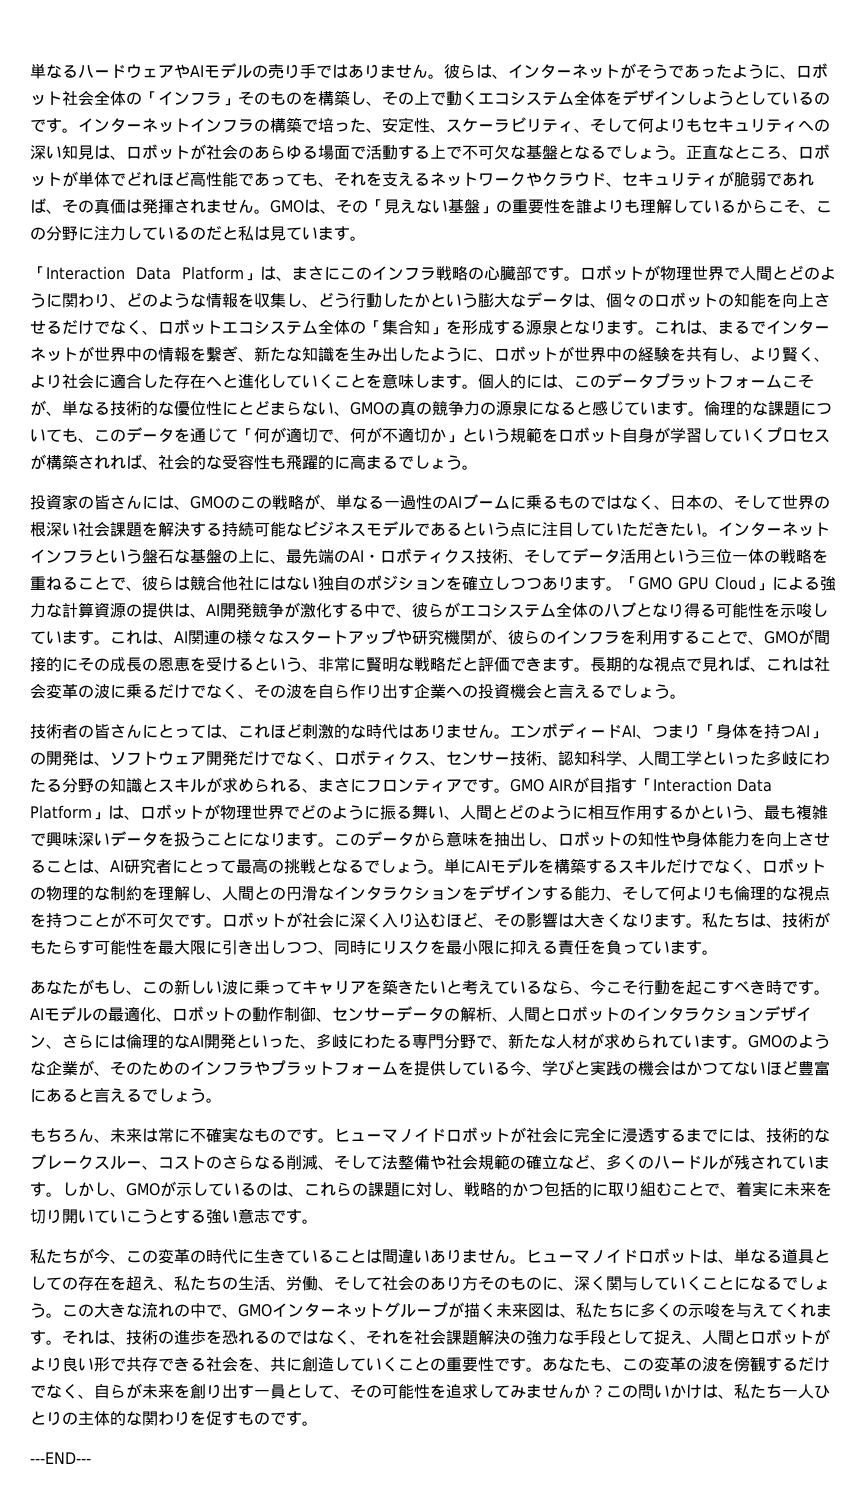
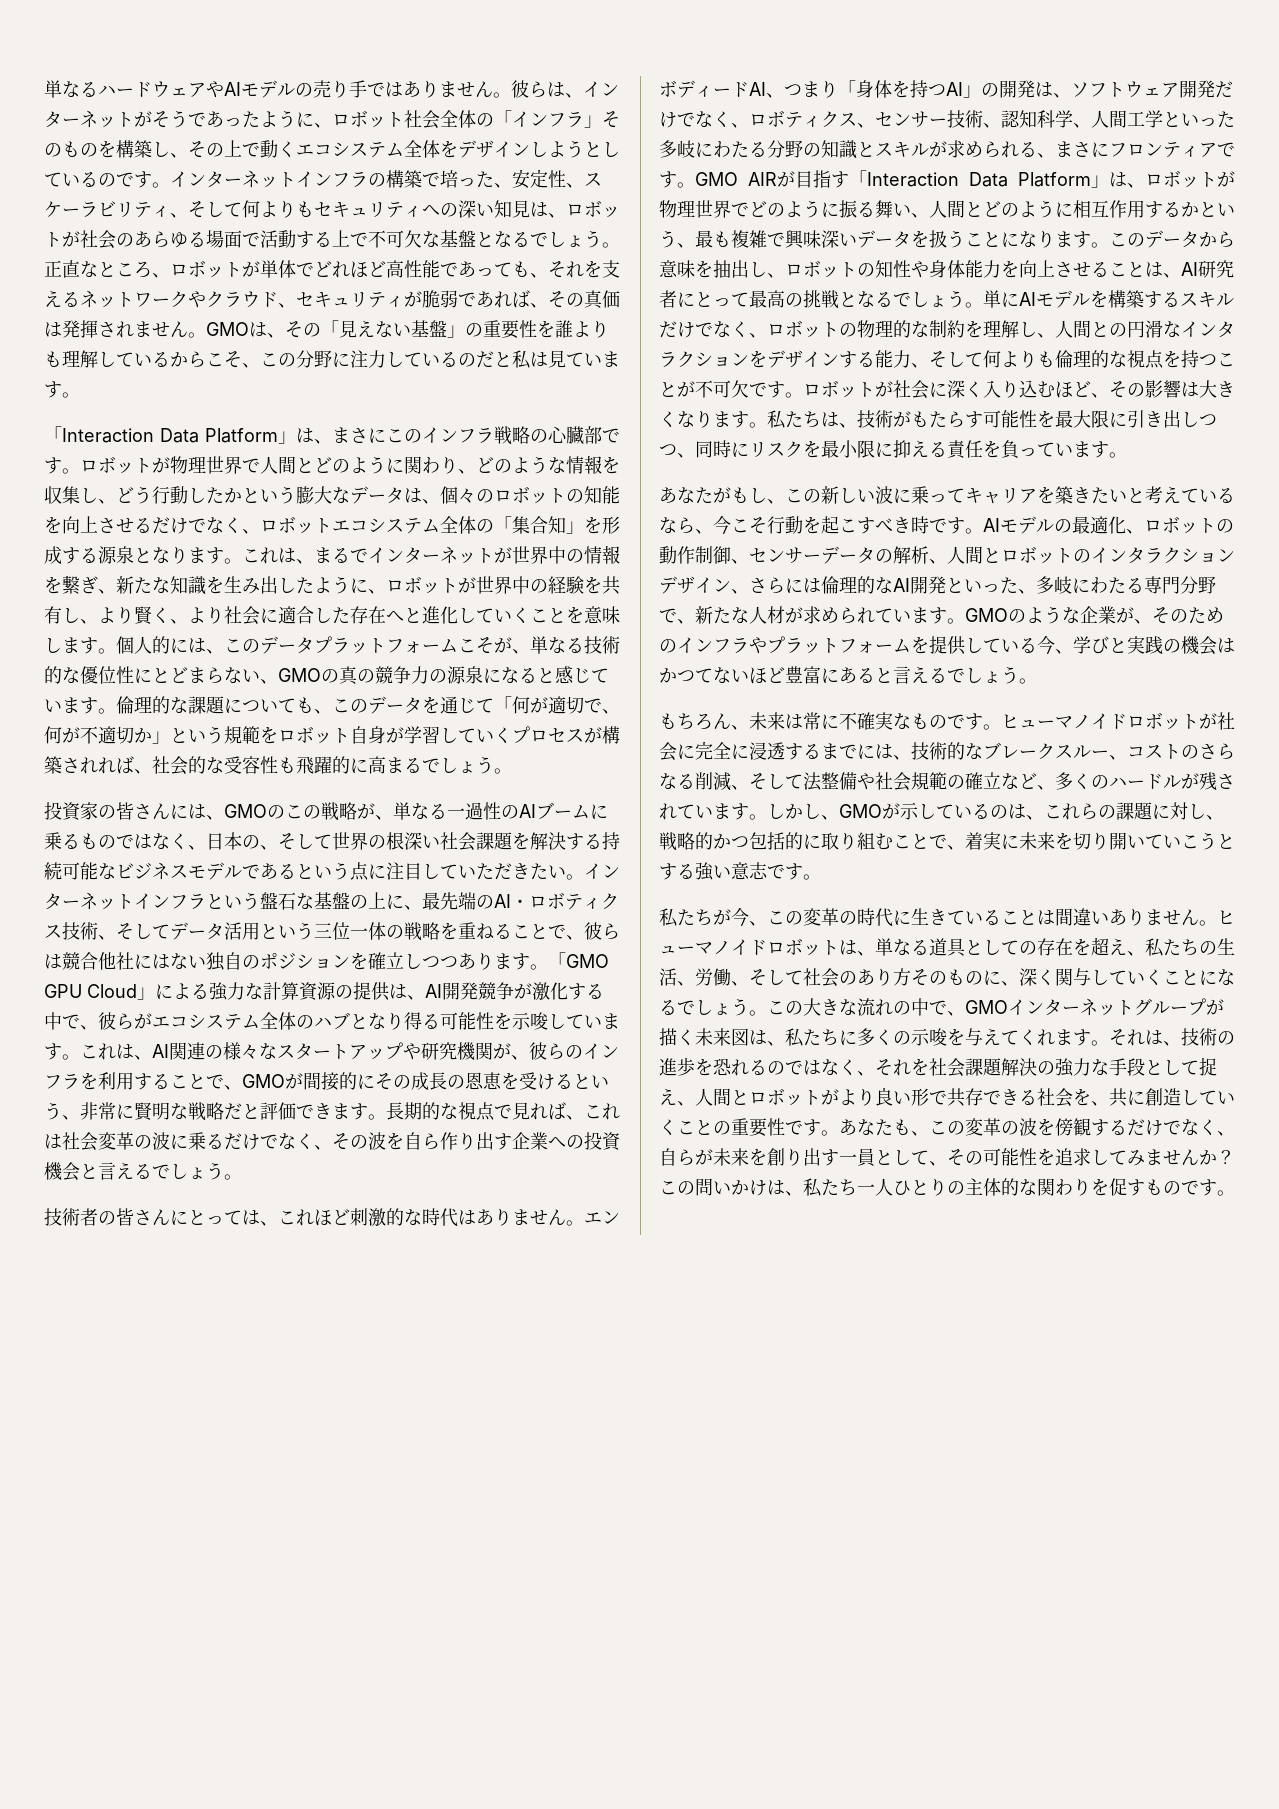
[30,1452,91,1464] // ---END--- -> (1235, 1193) none

